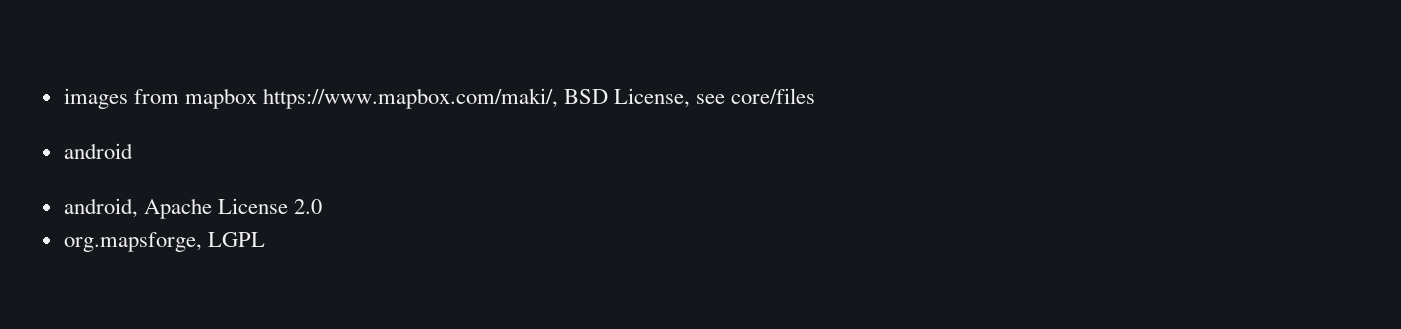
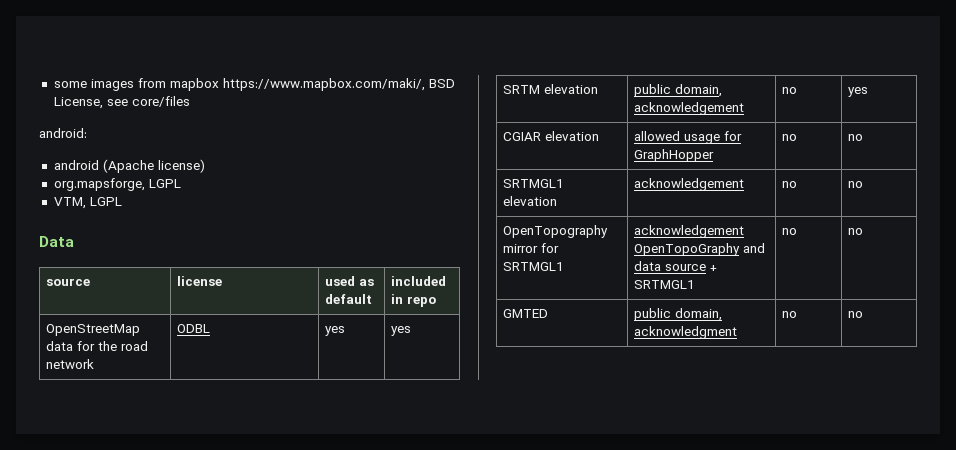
(63, 98) none -> [53,81,87,88] some
(816, 96) none -> [39,128,87,138] // android:
[63,198,322,219] [63,232,265,252] // android, Apache License 2.0 // org.mapsforge, LGPL -> [102,159,205,173] [53,178,181,191] [53,197,122,209] [39,236,74,247] [46,278,91,286] [177,276,223,286] [325,276,374,286] [325,294,373,304] [391,276,447,286] [391,294,436,307] [46,324,141,336] [46,341,149,351] [46,359,95,369] [177,324,211,333] [325,326,346,336] [391,326,412,336] [503,84,599,94] [634,84,723,97] [634,102,745,115] [782,87,798,94] [848,87,869,97] [503,131,600,141] [634,131,743,144] [634,149,715,162] [782,134,798,141] [848,134,864,141] [503,179,565,188] [503,196,558,206] [634,178,745,191] [782,181,798,188] [848,181,864,188] [503,225,609,238] [503,243,560,253] [503,262,565,271] [634,225,745,238] [634,243,766,256] [634,261,718,271] [634,280,696,289] [782,228,798,235] [848,228,864,235] [503,309,549,318] [634,308,723,321] [634,326,738,339] [782,311,798,318] [848,311,864,318] (Apache license) // org.mapsforge, LGPL // VTM, LGPL // Data // source | license | used as default | included in repo // OpenStreetMap data for the road network | ODBL | yes | yes // SRTM elevation | public domain, acknowledgement | no | yes // CGIAR elevation | allowed usage for GraphHopper | no | no // SRTMGL1 elevation | acknowledgement | no | no // OpenTopography mirror for SRTMGL1 | acknowledgement OpenTopoGraphy and data source + SRTMGL1 | no | no // GMTED | public domain, acknowledgment | no | no

